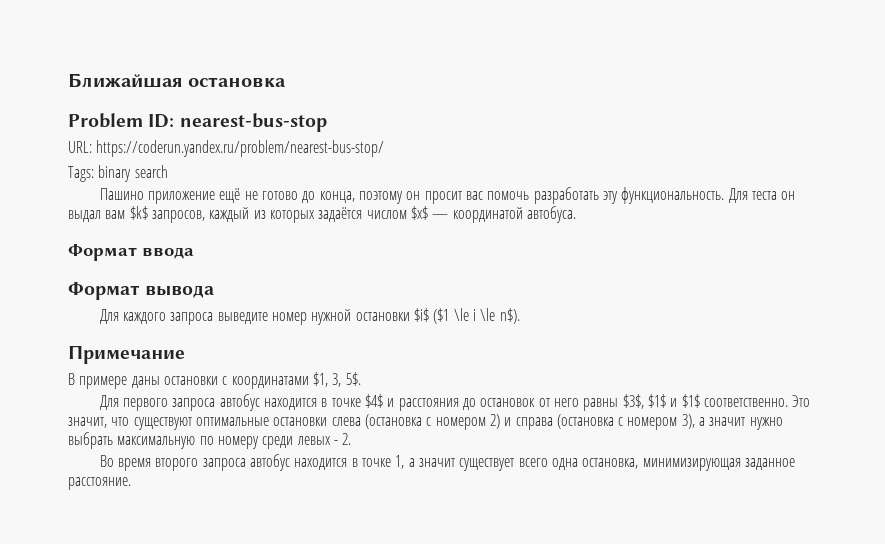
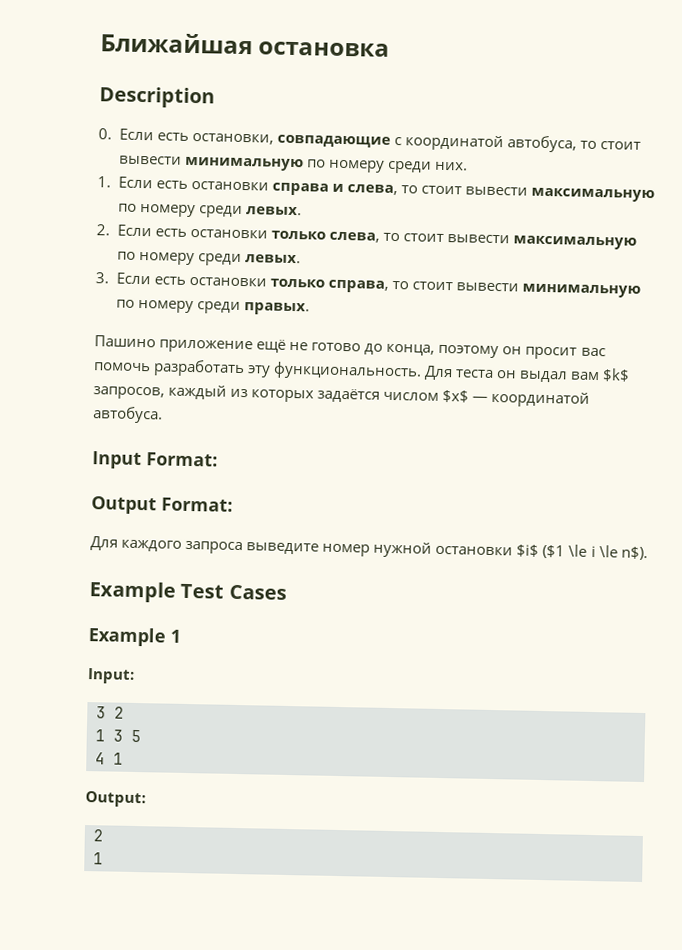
[68,113,327,132] [68,140,385,157] [68,165,168,182] Problem ID: nearest-bus-stop // URL: https://coderun.yandex.ru/problem/nearest-bus-stop/ // Tags: binary search -> [99,86,215,109] [98,128,641,153] [118,155,468,174] [97,176,655,203] [117,203,302,218] [96,224,637,250] [116,251,301,266] [95,272,641,298] [115,299,310,316] Description // 0. Если есть остановки, совпадающие с координатой автобуса, то стоит вывести минимальную по номеру среди них. // 1. Если есть остановки справа и слева, то стоит вывести максимальную по номеру среди левых. // 2. Если есть остановки только слева, то стоит вывести максимальную по номеру среди левых. // 3. Если есть остановки только справа, то стоит вывести минимальную по номеру среди правых.
[68,244,194,261] [68,282,215,300] Формат ввода // Формат вывода -> [92,451,218,470] [91,496,233,515] Input Format: // Output Format:
[68,345,185,364] [68,372,361,389] [99,394,811,411] [68,414,783,430] [68,432,352,449] [99,454,795,471] [68,477,131,490] Примечание // В примере даны остановки с координатами $1, 3, 5$. // Для первого запроса автобус находится в точке $4$ и расстояния до остановок от него равны $3$, $1$ и $1$ соответственно. Это значит, что существуют оптимальные остановки слева (остановка с номером 2) и справа (остановка с номером 3), а значит нужно выбрать максимальную по номеру среди левых - 2. // Во время второго запроса автобус находится в точке 1, а значит существует всего одна остановка, минимизирующая заданное расстояние. -> [89,581,287,603] [88,627,181,647] [87,668,135,684] [96,706,124,719] [95,729,141,743] [95,752,123,765] [85,791,146,808] [93,829,103,842] [93,852,103,865] Example Test Cases // Example 1 // Input: // 3 2 // 1 3 5 // 4 1 // Output: // 2 // 1

